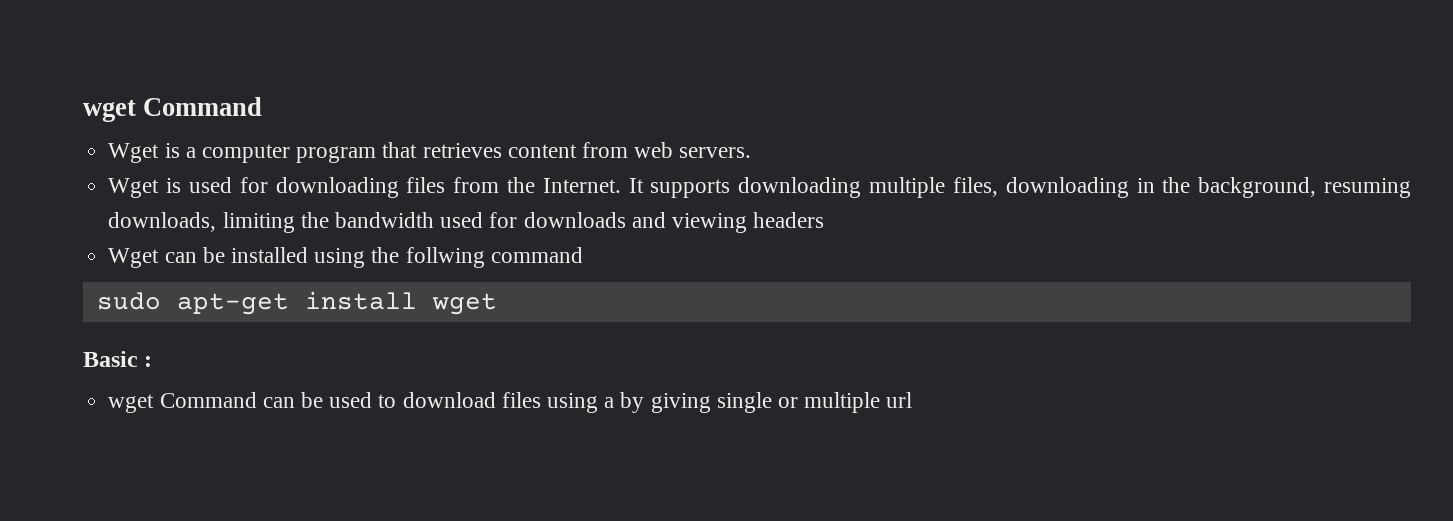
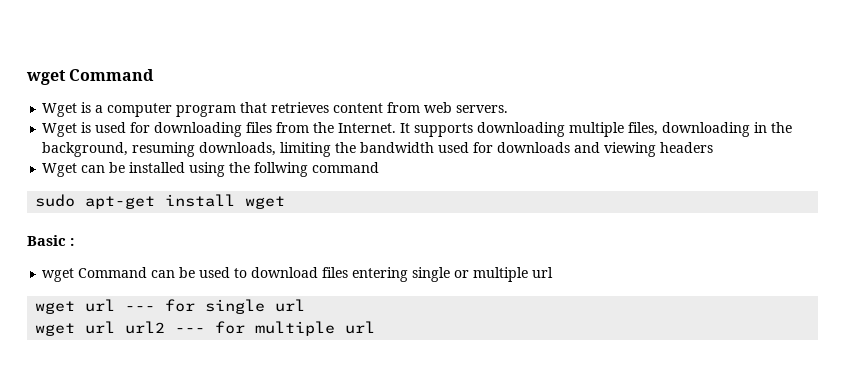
[546,392,711,413] using a by giving -> [352,267,409,282] entering
(913, 400) none -> [35,299,306,314] [35,321,376,336] // wget url --- for single url // wget url url2 --- for multiple url

